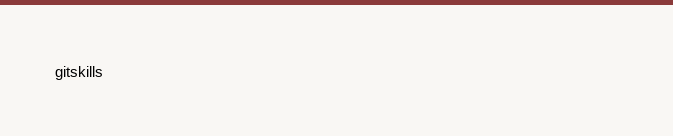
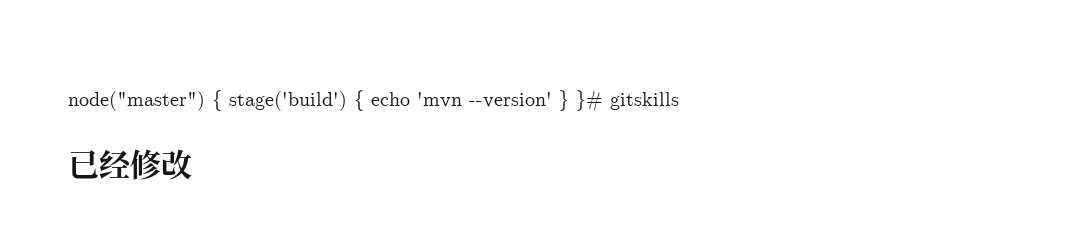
(55, 73) none -> [68,90,603,112] node("master") { stage('build') { echo 'mvn --version' } }#
(103, 73) none -> [68,149,192,180] // 已经修改

